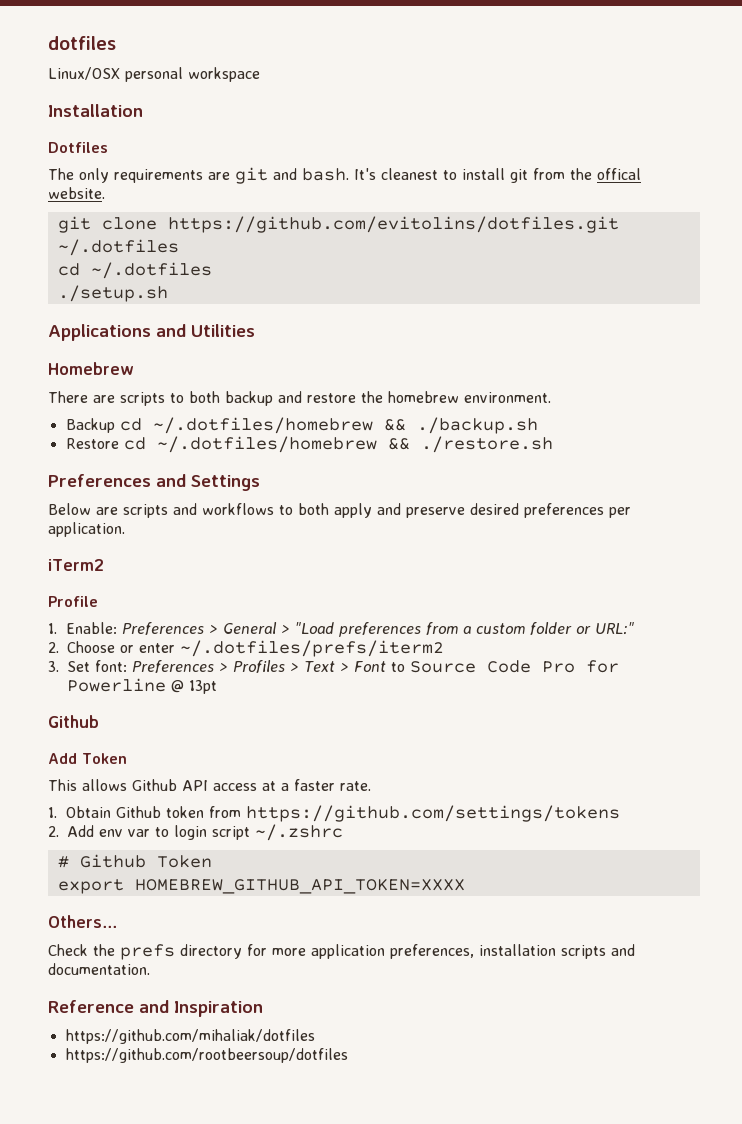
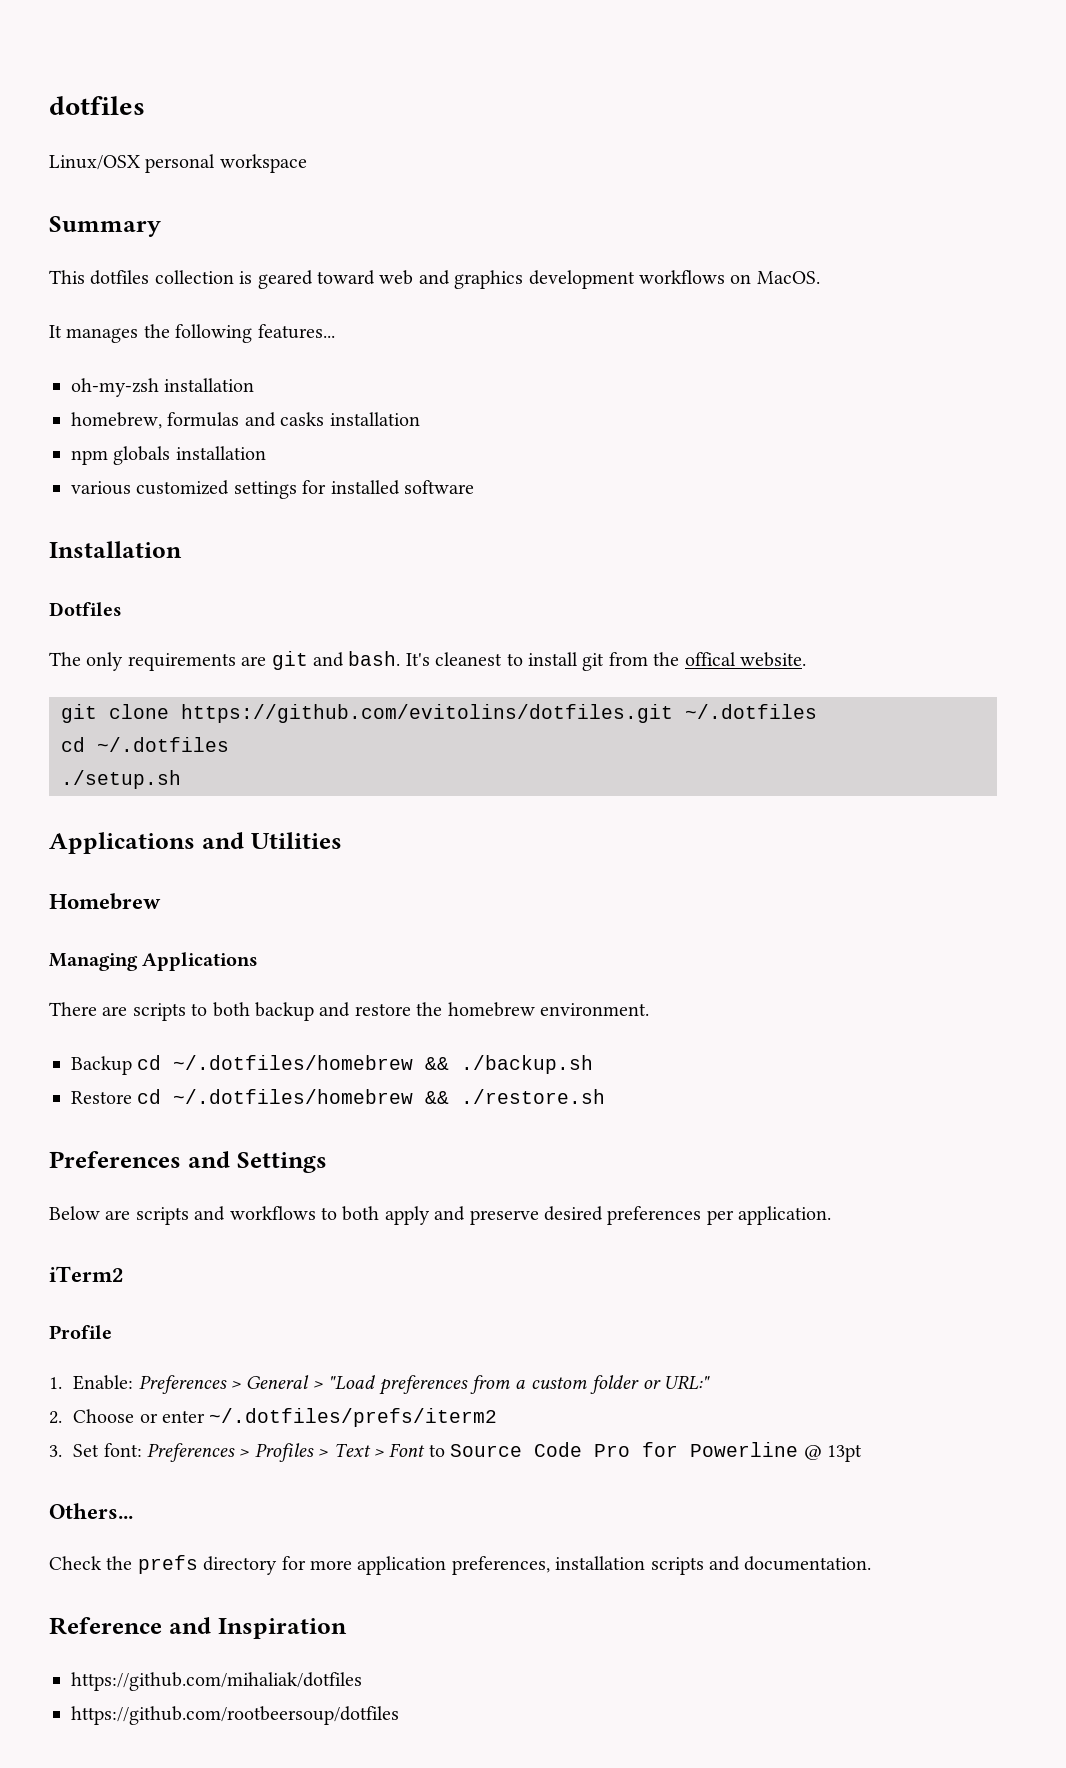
(260, 74) none -> [49,216,161,237] [49,270,820,289] [49,324,335,343] [71,378,255,397] [71,412,420,429] [71,446,266,465] [71,480,474,499] // Summary // This dotfiles collection is geared toward web and graphics development workflows on MacOS. // It manages the following features... // oh-my-zsh installation // homebrew, formulas and casks installation // npm globals installation // various customized settings for installed software
(134, 368) none -> [49,952,259,971] // Managing Applications
[48,715,99,728] [48,753,127,764] [48,779,371,791] [48,805,621,822] [48,824,343,841] [57,854,212,868] [57,879,465,894] // Github // Add Token // This allows Github API access at a faster rate. // 1. Obtain Github token from https://github.com/settings/tokens // 2. Add env var to login script ~/.zshrc // # Github Token // export HOMEBREW_GITHUB_API_TOKEN=XXXX -> (862, 1453) none

